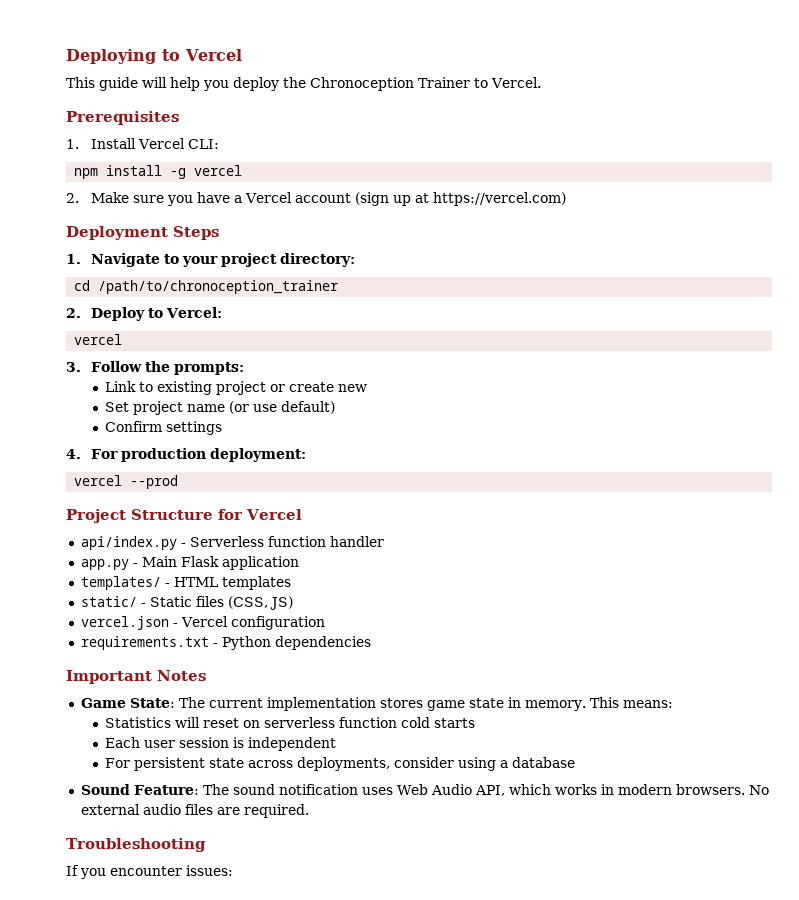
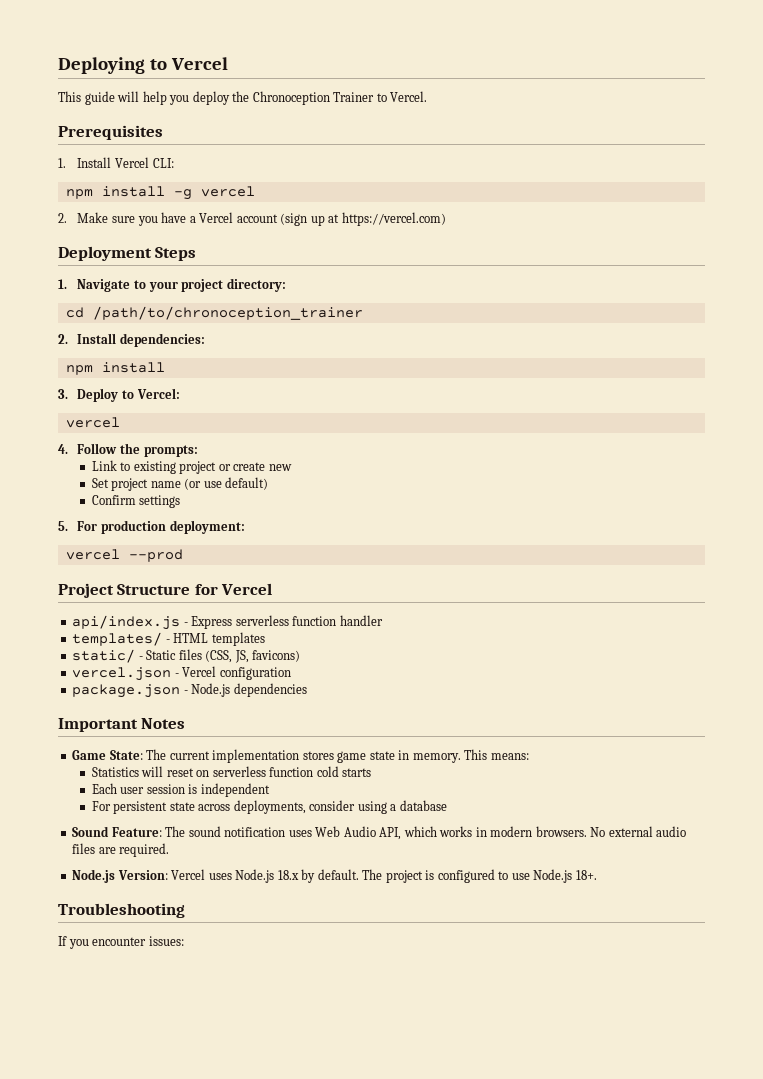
(81, 313) none -> [77,333,205,347] [65,362,165,375] [58,389,68,399] Install dependencies: // npm install // 3.
[66,362,81,372] 3. -> [58,444,68,454] 4.
[66,449,81,459] 4. -> [58,521,68,531] 5.
[80,536,384,550] [80,556,299,570] api/index.py - Serverless function handler // app.py - Main Flask application -> [72,615,383,630] api/index.js - Express serverless function handler
[269,596,293,610] JS) -> [234,650,301,663] JS, favicons)
[80,636,271,650] requirements.txt - Python -> [72,683,231,698] package.json - Node.js
(309, 811) none -> [72,869,597,883] // Node.js Version: Vercel uses Node.js 18.x by default. The project is configured to use Node.js 18+.

